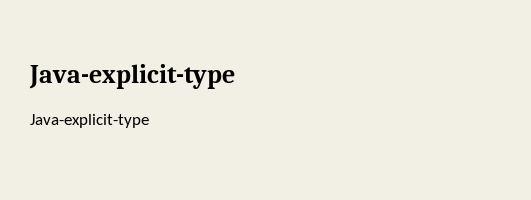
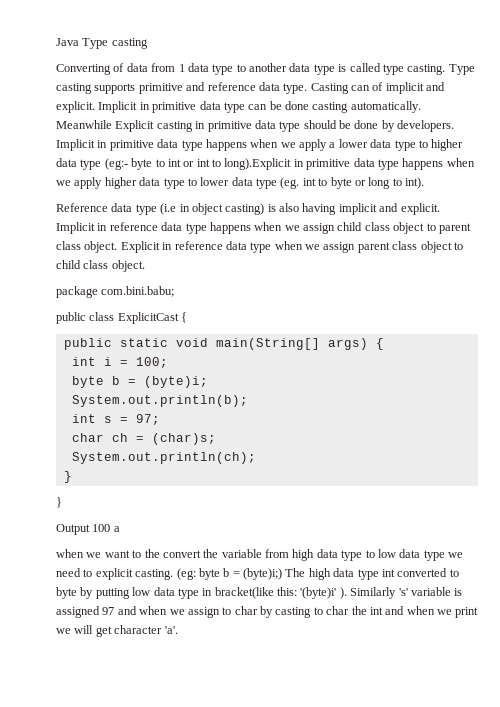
[29,64,235,89] [30,114,149,128] Java-explicit-type // Java-explicit-type -> [56,38,148,49] [56,63,475,75] [56,82,446,94] [56,101,421,113] [56,120,455,132] [56,139,464,151] [56,158,475,170] [56,177,424,189] [56,203,440,215] [56,222,471,234] [56,241,463,253] [56,260,145,272] [56,286,175,298] [56,312,188,324] [63,338,384,350] [71,357,168,368] [71,376,208,388] [71,395,248,407] [71,414,160,425] [71,433,216,445] [71,452,256,464] [63,471,72,483] [56,497,62,508] [56,524,120,535] [56,549,463,561] [56,568,459,580] [56,587,463,599] [56,606,479,618] [56,625,178,637] Java Type casting // Converting of data from 1 data type to another data type is called type casting. Type casting supports primitive and reference data type. Casting can of implicit and explicit. Implicit in primitive data type can be done casting automatically. Meanwhile Explicit casting in primitive data type should be done by developers. Implicit in primitive data type happens when we apply a lower data type to higher data type (eg:- byte to int or int to long).Explicit in primitive data type happens when we apply higher data type to lower data type (eg. int to byte or long to int). // Reference data type (i.e in object casting) is also having implicit and explicit. Implicit in reference data type happens when we assign child class object to parent class object. Explicit in reference data type when we assign parent class object to child class object. // package com.bini.babu; // public class ExplicitCast { // public static void main(String[] args) { // int i = 100; // byte b = (byte)i; // System.out.println(b); // int s = 97; // char ch = (char)s; // System.out.println(ch); // } // } // Output 100 a // when we want to the convert the variable from high data type to low data type we need to explicit casting. (eg: byte b = (byte)i;) The high data type int converted to byte by putting low data type in bracket(like this: '(byte)i' ). Similarly 's' variable is assigned 97 and when we assign to char by casting to char the int and when we print we will get character 'a'.

